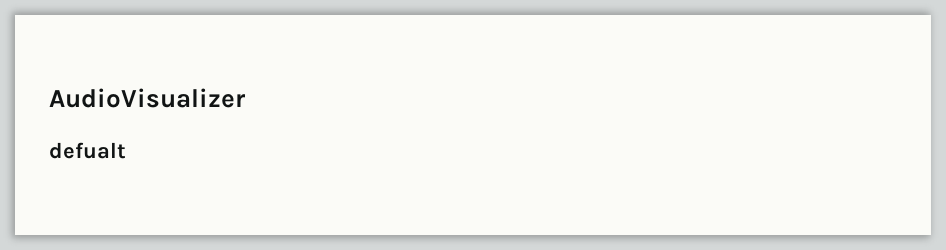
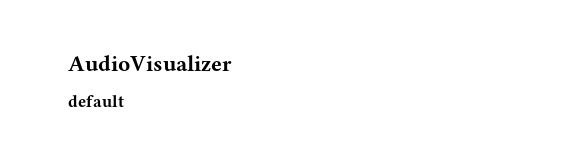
[49,142,126,159] defualt -> [68,95,124,107] default

